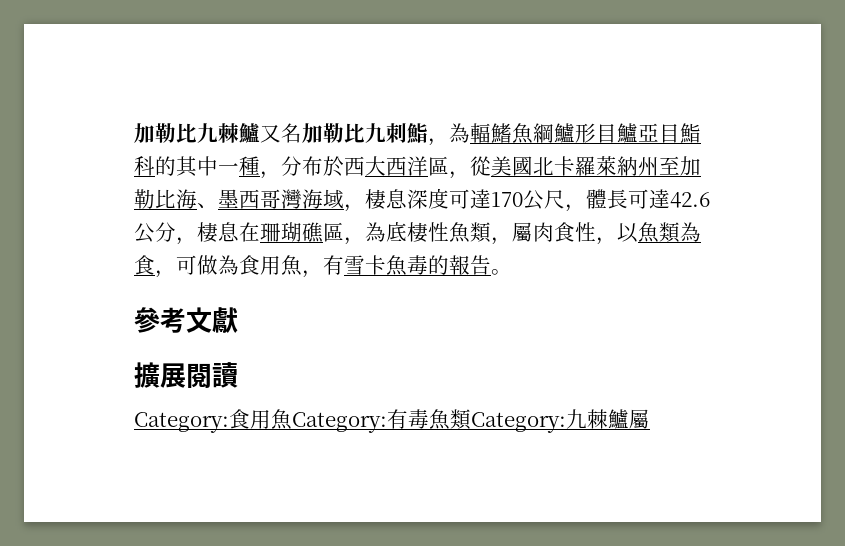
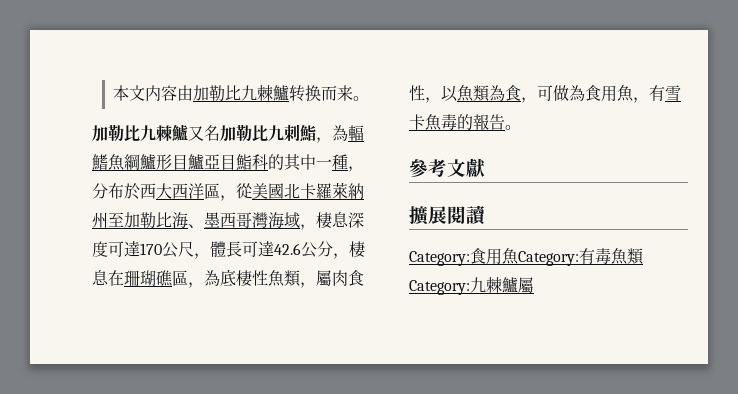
(134, 133) none -> [113,85,370,102] 本文内容由加勒比九棘鱸转换而来。 //

